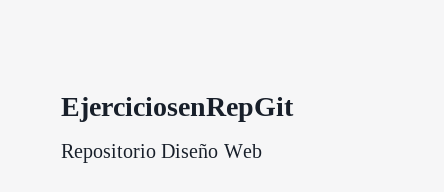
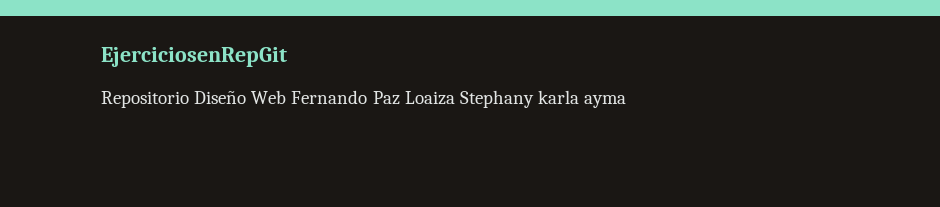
(262, 151) none -> [291,90,627,108] Fernando Paz Loaiza Stephany karla ayma

